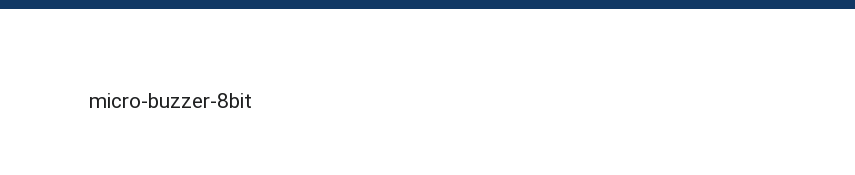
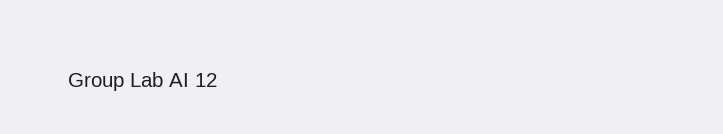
[89,93,252,108] micro-buzzer-8bit -> [68,72,217,91] Group Lab AI 12

